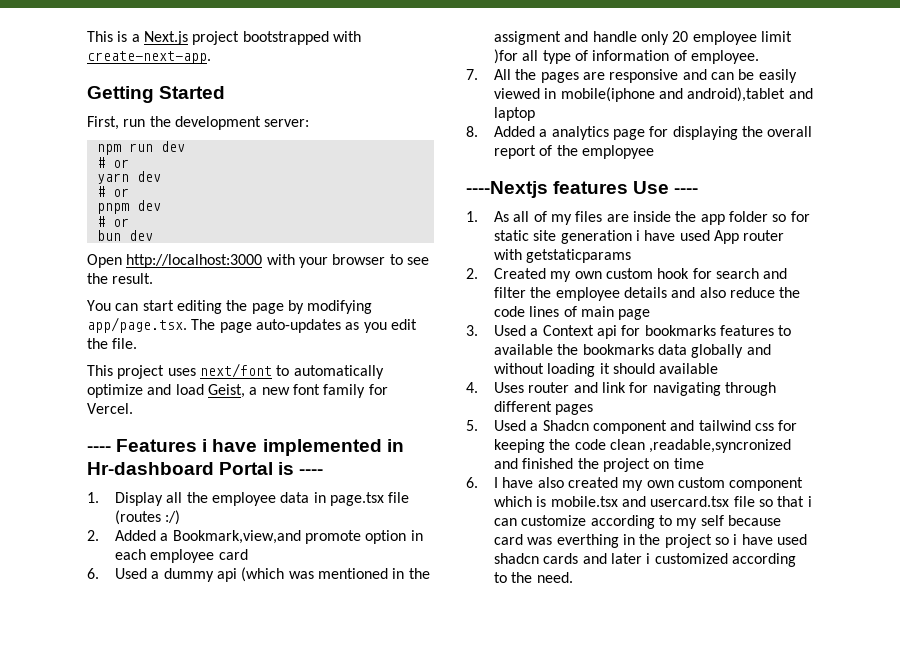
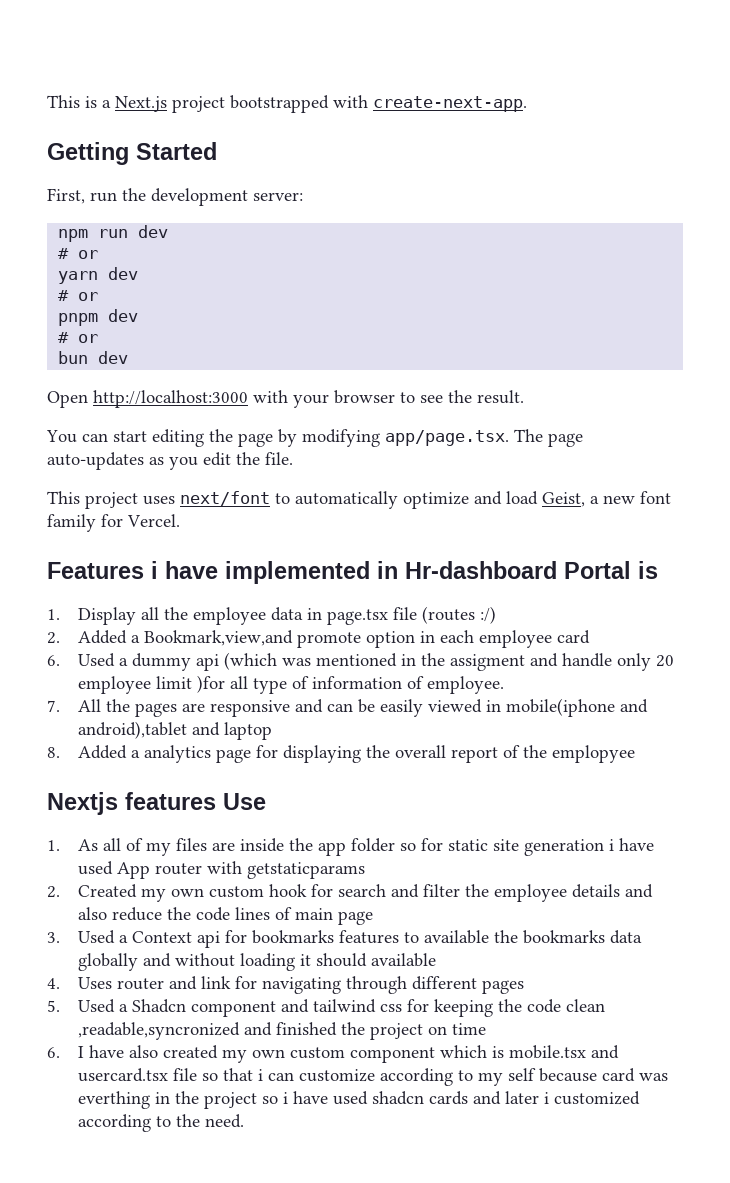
[87,446,111,452] ---- -> (180, 520) none
[299,469,324,475] ---- -> (658, 570) none
[466,181,548,198] ----Nextjs -> [47,792,118,815] Nextjs
[674,188,699,194] ---- -> (266, 801) none

